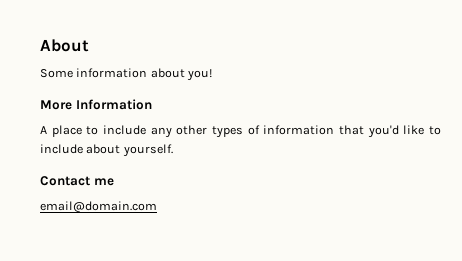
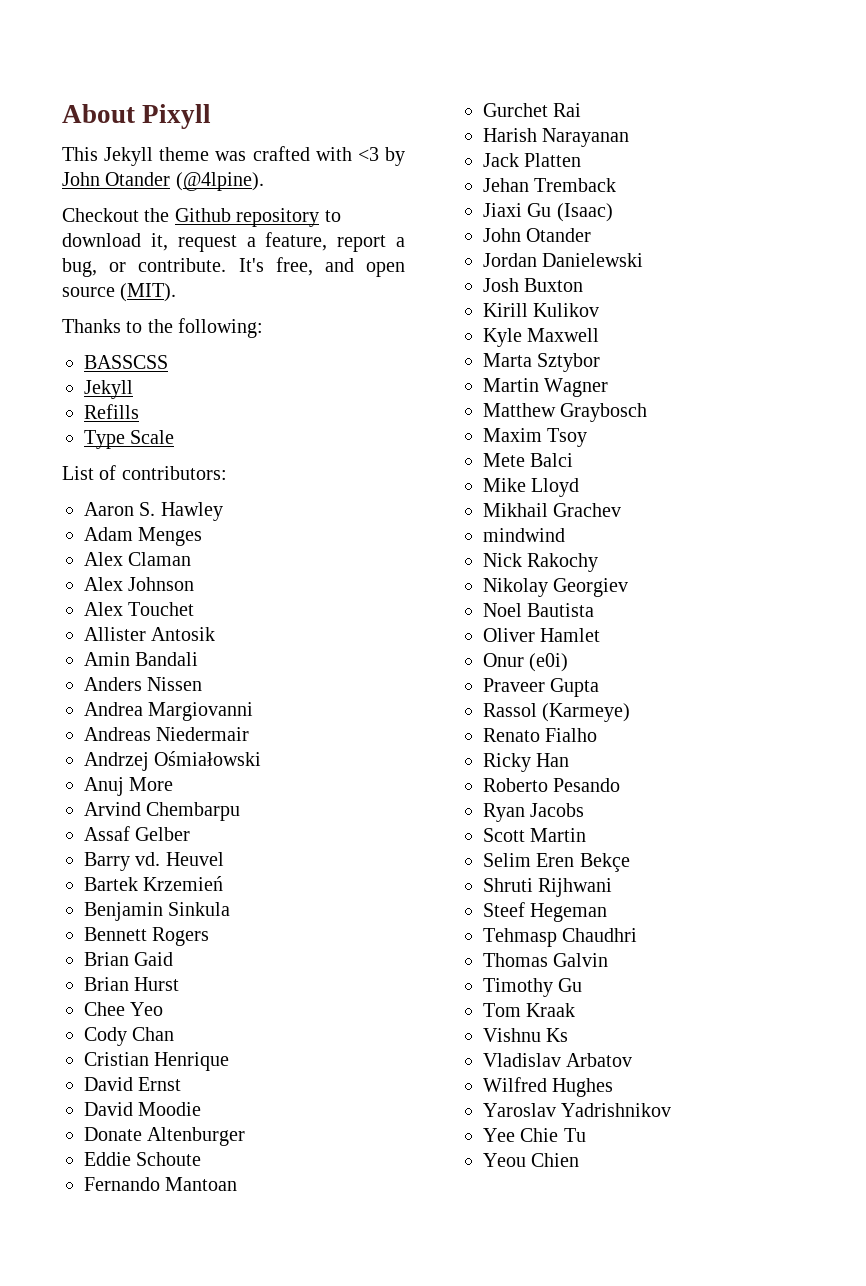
[40,68,213,81] [40,99,152,110] [40,125,442,138] [40,144,173,157] [40,176,114,186] [40,201,157,213] // Some information about you! // More Information // A place to include any other types of information that you'd like to include about yourself. // Contact me // email@domain.com -> [142,104,212,129] [62,146,405,166] [62,172,264,191] [62,208,341,227] [62,232,405,252] [62,257,406,277] [62,283,177,302] [62,318,264,338] [84,355,168,369] [84,380,133,399] [84,404,139,419] [84,430,175,449] [62,465,227,480] [84,502,223,521] [84,527,203,546] [84,552,192,566] [84,577,195,591] [84,602,195,616] [84,627,216,641] [84,652,199,666] [84,677,203,691] [84,702,254,721] [84,727,250,741] [84,751,262,771] [84,777,174,796] [84,802,241,821] [84,826,191,841] [84,852,224,871] [84,876,224,891] [84,902,231,921] [84,927,210,946] [84,952,174,966] [84,977,180,991] [84,1002,164,1016] [84,1027,175,1046] [84,1052,230,1071] [84,1077,182,1091] [84,1102,202,1116] [84,1127,246,1146] [84,1152,202,1166] [84,1177,238,1191] [483,103,582,117] [483,128,630,147] [483,153,582,167] [483,178,617,192] [483,203,613,222] [483,228,592,242] [483,253,644,267] [483,278,584,292] [483,303,600,317] [483,328,600,347] [483,353,601,372] [483,378,609,397] [483,403,648,422] [483,428,588,447] [483,453,574,467] [483,478,580,497] [483,503,622,517] [483,528,565,542] [483,553,599,572] [483,578,629,597] [483,603,595,617] [483,628,601,642] [483,653,569,672] [483,678,600,697] [483,703,631,722] [483,728,598,742] [483,753,570,772] [483,778,621,792] [483,803,585,822] [483,828,587,842] [483,853,630,872] [483,878,613,897] [483,902,608,922] [483,928,638,947] [483,953,609,967] [483,978,583,997] [483,1003,576,1017] [483,1028,569,1042] [483,1053,633,1067] [483,1077,614,1097] [483,1103,672,1117] [483,1128,586,1142] [483,1153,580,1167] Pixyll // This Jekyll theme was crafted with <3 by John Otander (@4lpine). // Checkout the Github repository to download it, request a feature, report a bug, or contribute. It's free, and open source (MIT). // Thanks to the following: // BASSCSS // Jekyll // Refills // Type Scale // List of contributors: // Aaron S. Hawley // Adam Menges // Alex Claman // Alex Johnson // Alex Touchet // Allister Antosik // Amin Bandali // Anders Nissen // Andrea Margiovanni // Andreas Niedermair // Andrzej Ośmiałowski // Anuj More // Arvind Chembarpu // Assaf Gelber // Barry vd. Heuvel // Bartek Krzemień // Benjamin Sinkula // Bennett Rogers // Brian Gaid // Brian Hurst // Chee Yeo // Cody Chan // Cristian Henrique // David Ernst // David Moodie // Donate Altenburger // Eddie Schoute // Fernando Mantoan // Gurchet Rai // Harish Narayanan // Jack Platten // Jehan Tremback // Jiaxi Gu (Isaac) // John Otander // Jordan Danielewski // Josh Buxton // Kirill Kulikov // Kyle Maxwell // Marta Sztybor // Martin Wagner // Matthew Graybosch // Maxim Tsoy // Mete Balci // Mike Lloyd // Mikhail Grachev // mindwind // Nick Rakochy // Nikolay Georgiev // Noel Bautista // Oliver Hamlet // Onur (e0i) // Praveer Gupta // Rassol (Karmeye) // Renato Fialho // Ricky Han // Roberto Pesando // Ryan Jacobs // Scott Martin // Selim Eren Bekçe // Shruti Rijhwani // Steef Hegeman // Tehmasp Chaudhri // Thomas Galvin // Timothy Gu // Tom Kraak // Vishnu Ks // Vladislav Arbatov // Wilfred Hughes // Yaroslav Yadrishnikov // Yee Chie Tu // Yeou Chien

